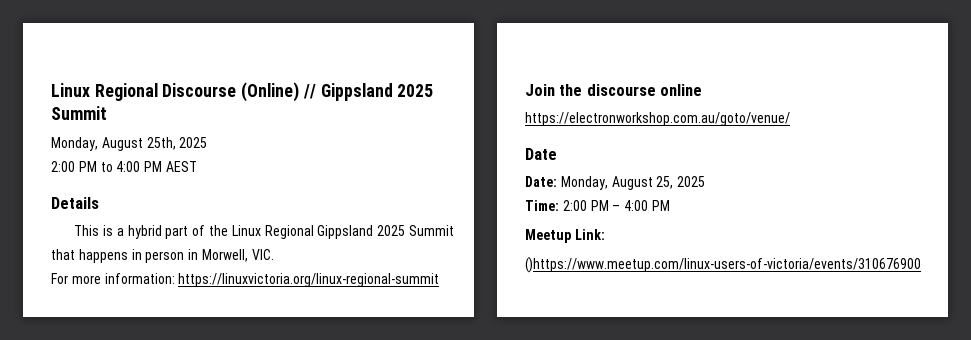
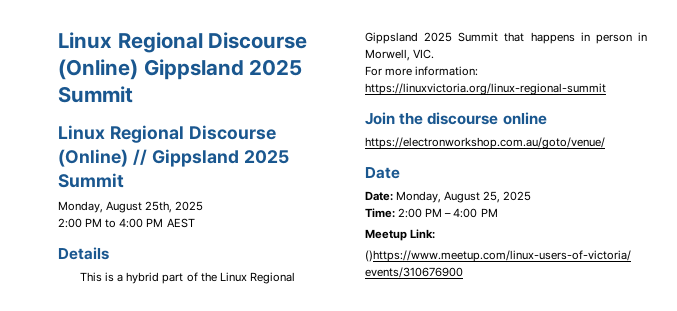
[51,82,300,102] Linux Regional Discourse (Online) -> [58,32,308,53] [58,59,303,80] [58,86,133,103] [58,125,276,143] [58,149,128,167] Linux Regional Discourse (Online) Gippsland 2025 Summit // Linux Regional Discourse (Online)

